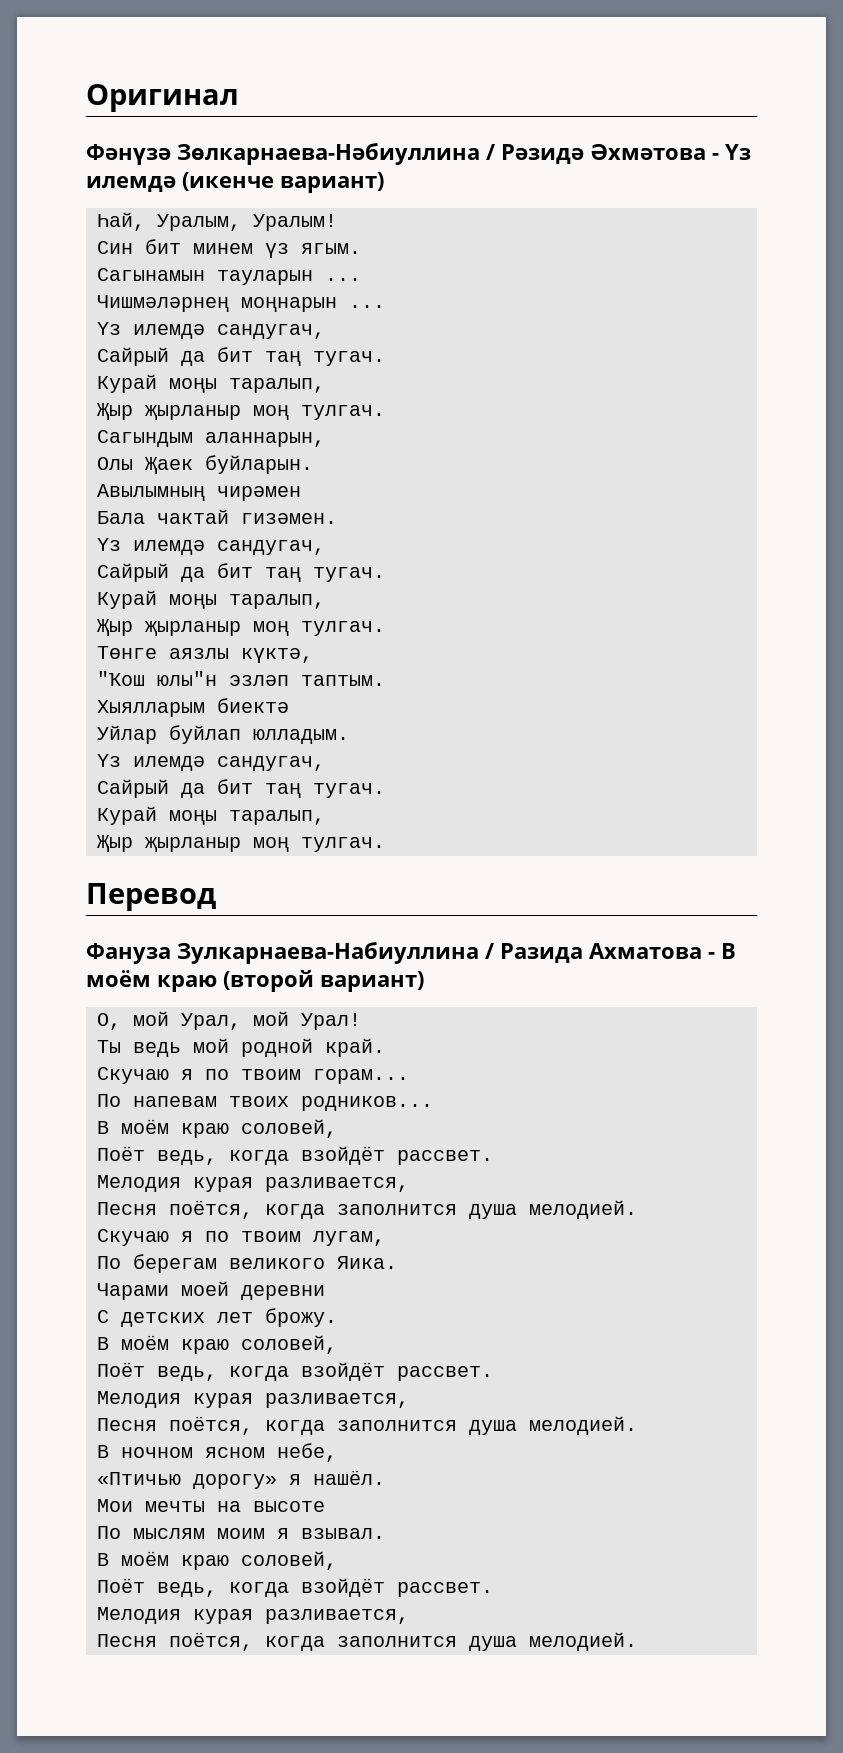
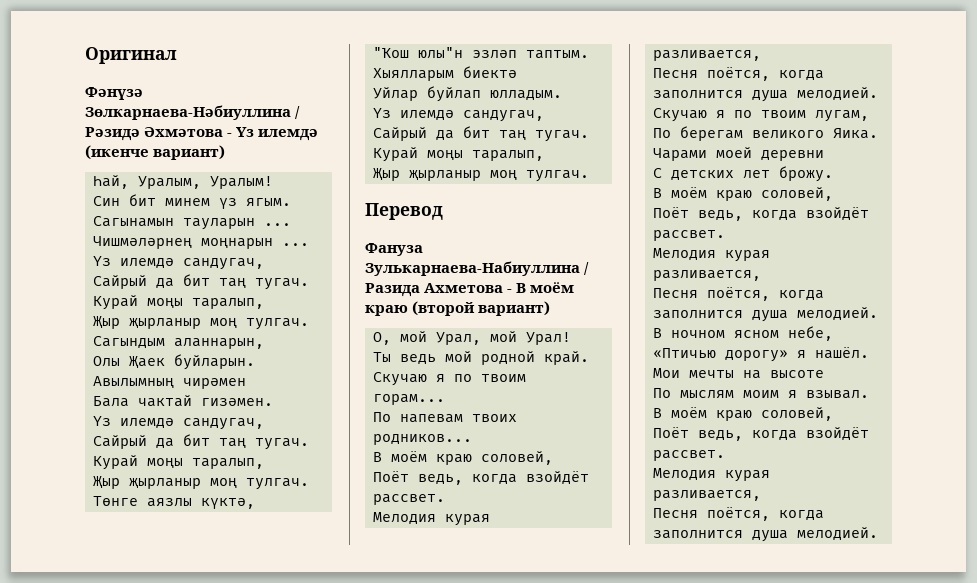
[177,942,479,964] Зулкарнаева-Набиуллина -> [365,261,580,276] Зулькарнаева-Набиуллина
[589,943,702,959] Ахматова -> [424,283,504,293] Ахметова

